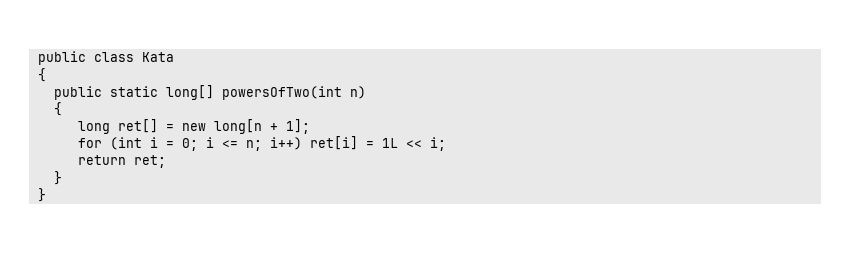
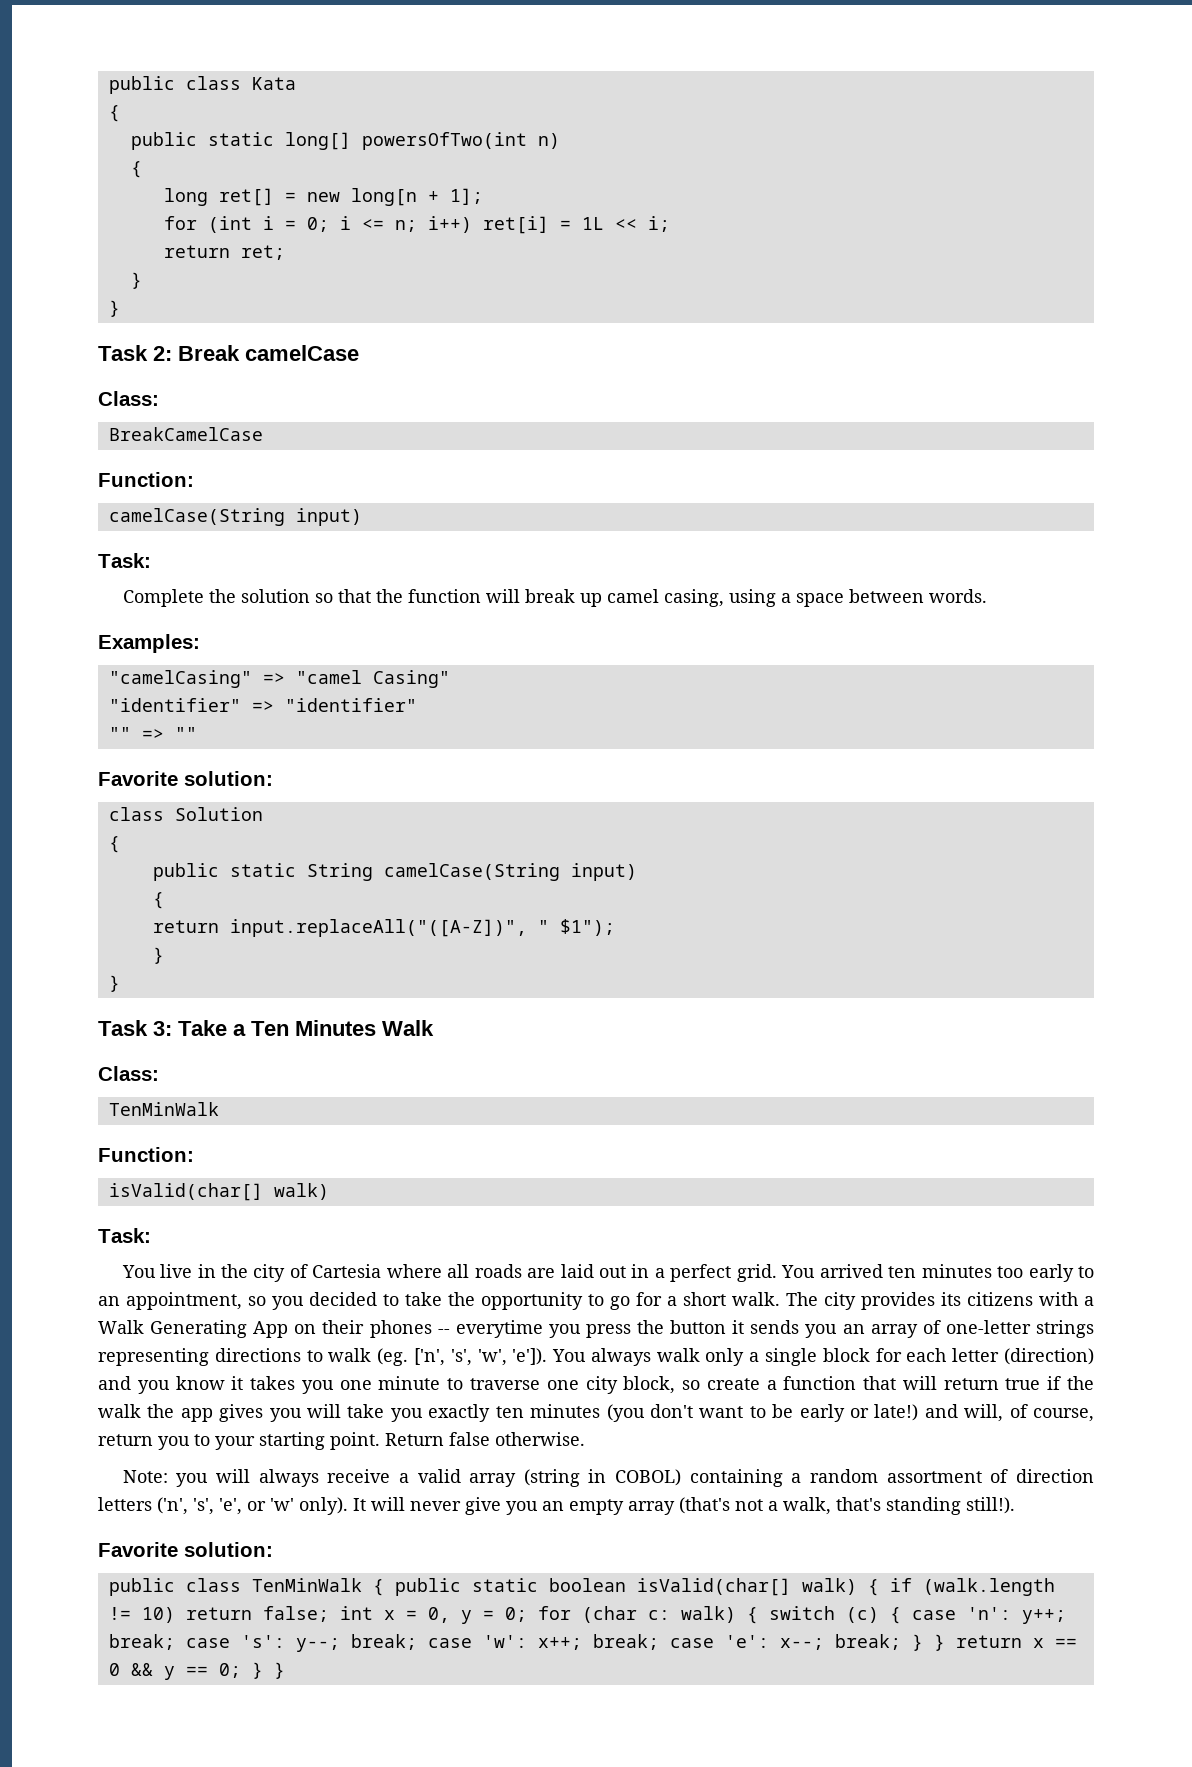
(46, 195) none -> [98,345,359,361] [98,391,159,406] [108,427,263,441] [98,472,194,487] [108,508,362,526] [98,553,151,568] [122,589,987,607] [98,634,200,653] [108,670,450,688] [108,698,417,712] [108,727,197,740] [98,771,273,786] [108,807,263,821] [108,836,120,853] [152,863,637,881] [152,892,164,909] [152,919,615,937] [152,947,164,964] [108,975,120,992] [98,1020,434,1036] [98,1066,159,1081] [108,1102,219,1116] [98,1147,194,1162] [108,1183,329,1201] [98,1228,151,1243] [121,1264,1094,1282] [98,1292,1094,1310] [98,1320,1094,1338] [98,1348,1094,1366] [98,1376,1094,1394] [98,1404,1094,1422] [98,1432,585,1450] [122,1469,1094,1487] [98,1497,1015,1515] [98,1542,273,1557] [108,1578,1055,1596] [108,1606,1066,1624] [108,1634,1077,1652] [108,1662,285,1680] // Task 2: Break camelCase // Class: // BreakCamelCase // Function: // camelCase(String input) // Task: // Complete the solution so that the function will break up camel casing, using a space between words. // Examples: // "camelCasing" => "camel Casing" // "identifier" => "identifier" // "" => "" // Favorite solution: // class Solution // { // public static String camelCase(String input) // { // return input.replaceAll("([A-Z])", " $1"); // } // } // Task 3: Take a Ten Minutes Walk // Class: // TenMinWalk // Function: // isValid(char[] walk) // Task: // You live in the city of Cartesia where all roads are laid out in a perfect grid. You arrived ten minutes too early to an appointment, so you decided to take the opportunity to go for a short walk. The city provides its citizens with a Walk Generating App on their phones -- everytime you press the button it sends you an array of one-letter strings representing directions to walk (eg. ['n', 's', 'w', 'e']). You always walk only a single block for each letter (direction) and you know it takes you one minute to traverse one city block, so create a function that will return true if the walk the app gives you will take you exactly ten minutes (you don't want to be early or late!) and will, of course, return you to your starting point. Return false otherwise. // Note: you will always receive a valid array (string in COBOL) containing a random assortment of direction letters ('n', 's', 'e', or 'w' only). It will never give you an empty array (that's not a walk, that's standing still!). // Favorite solution: // public class TenMinWalk { public static boolean isValid(char[] walk) { if (walk.length != 10) return false; int x = 0, y = 0; for (char c: walk) { switch (c) { case 'n': y++; break; case 's': y--; break; case 'w': x++; break; case 'e': x--; break; } } return x == 0 && y == 0; } }

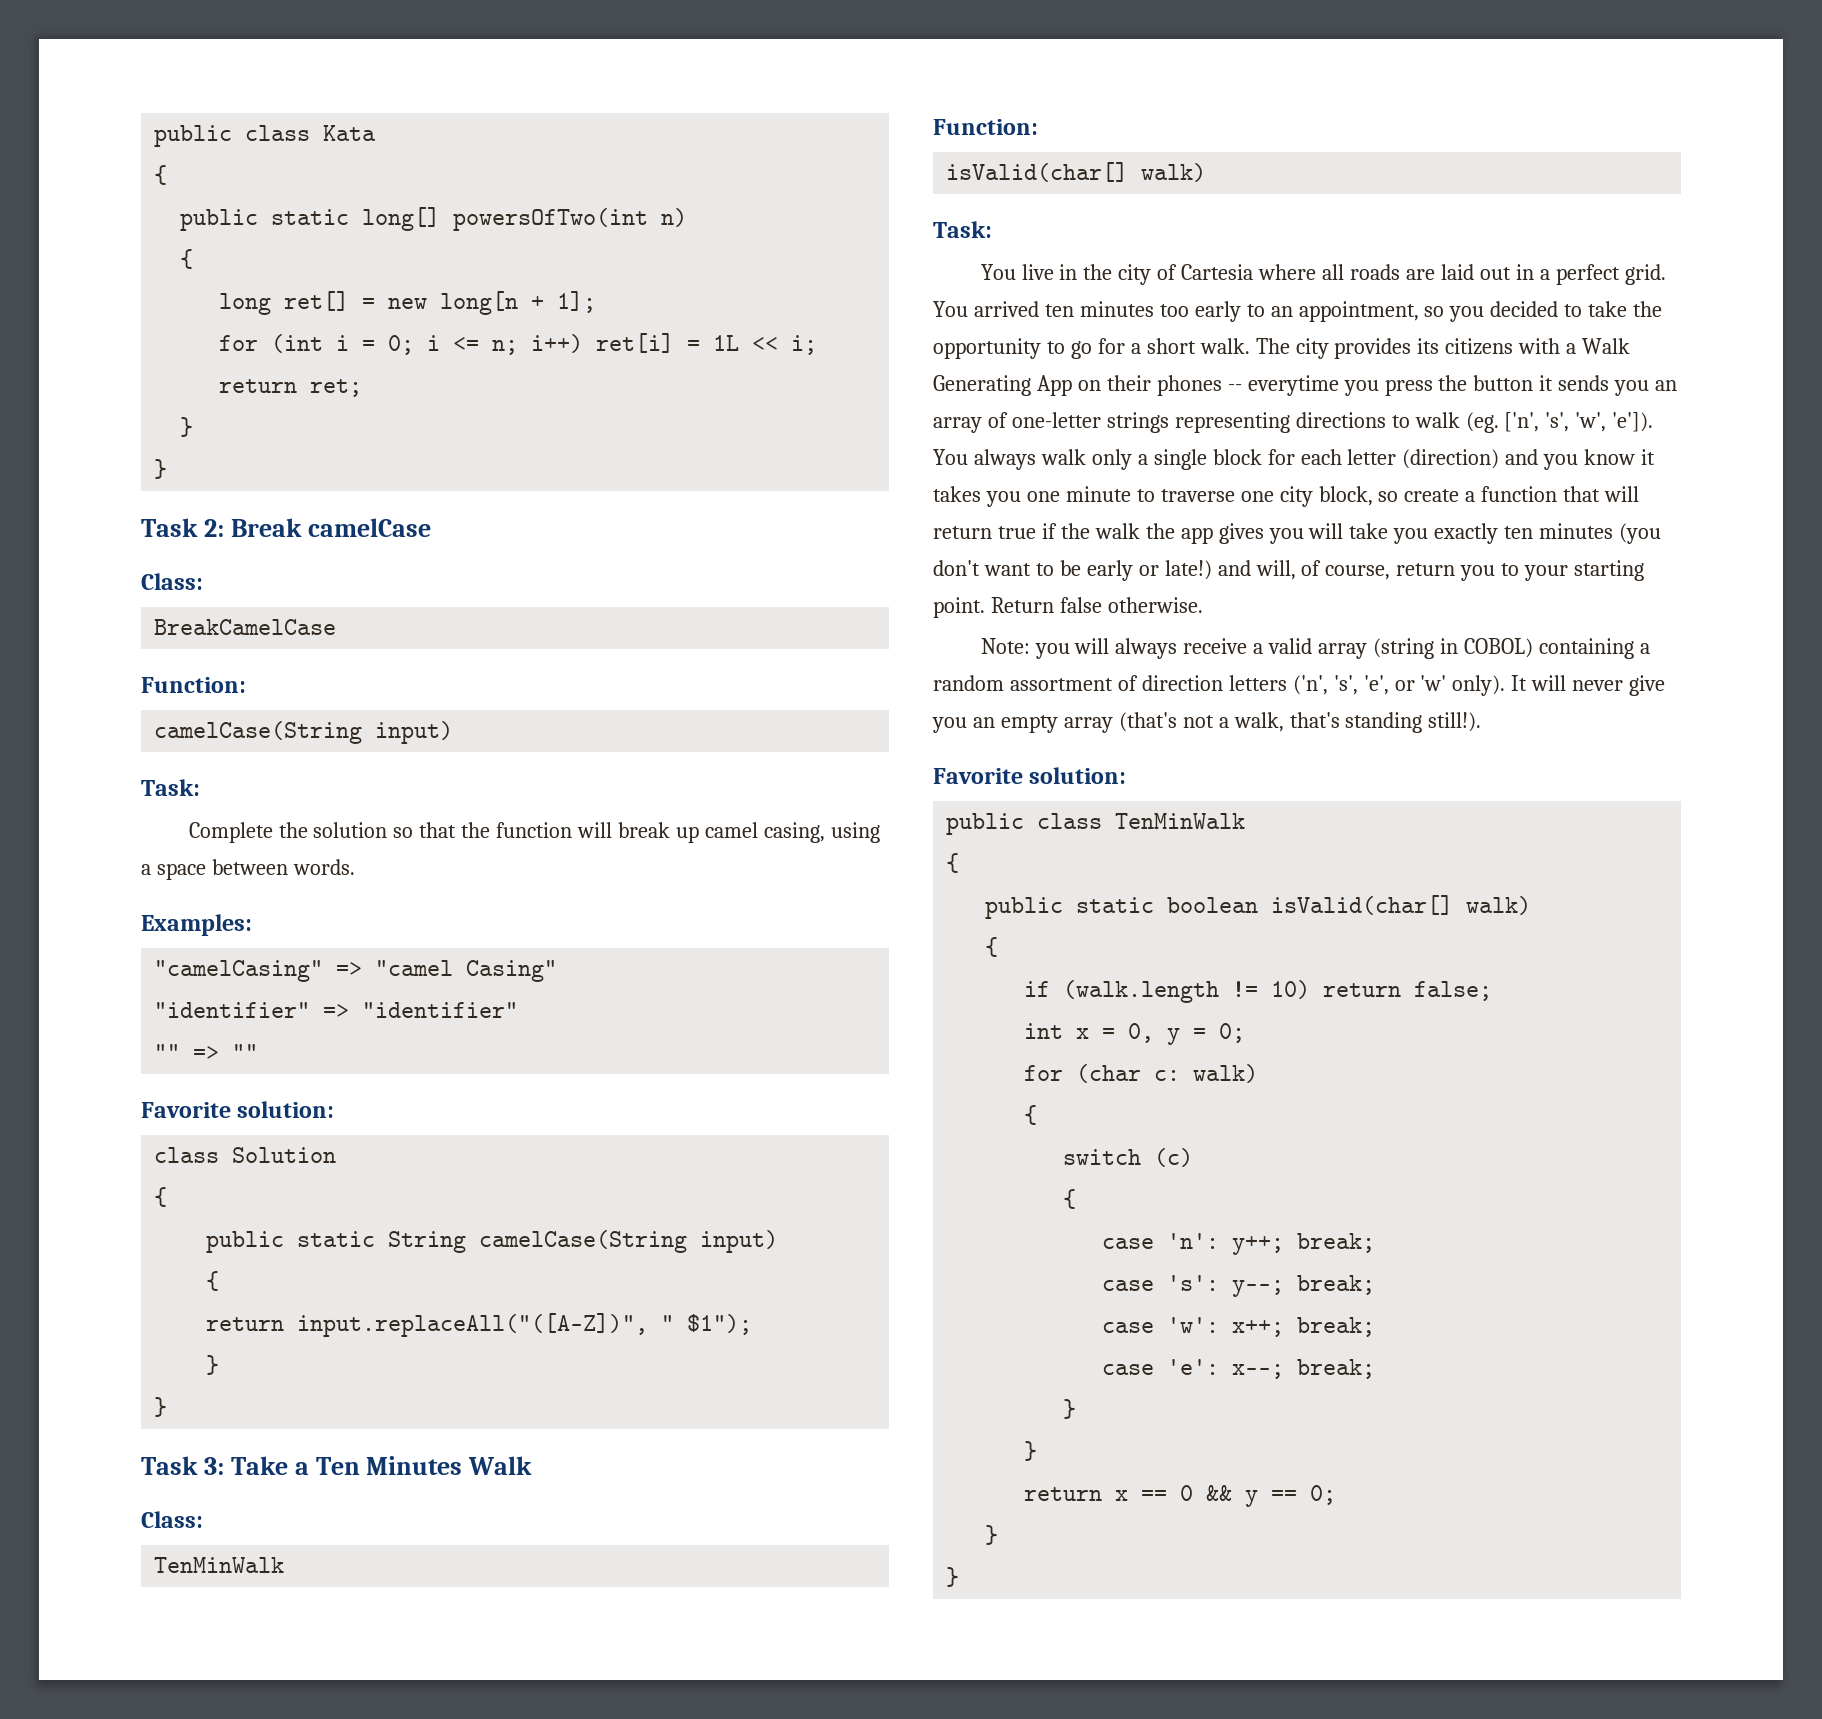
[372,1579,384,1596] { -> [946,853,960,873] // { //
[867,1579,879,1596] { -> [985,937,999,957] // { //
(329, 1614) none -> (1493, 991) //
(527, 1614) none -> (1246, 1033) //
[746,1607,758,1624] { -> [1024,1105,1038,1125] // { //
[889,1607,901,1624] { -> [1063,1189,1077,1209] // { //
(175, 1642) none -> (1376, 1243) //
(417, 1642) none -> (1376, 1285) //
(659, 1642) none -> (1376, 1327) //
[911,1634,945,1651] } } -> [1063,1399,1077,1419] [1024,1441,1038,1461] // } // } //
[251,1662,263,1679] } -> [985,1525,999,1545] // } //

